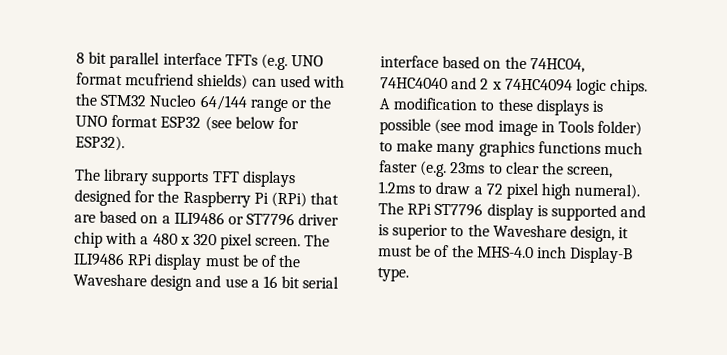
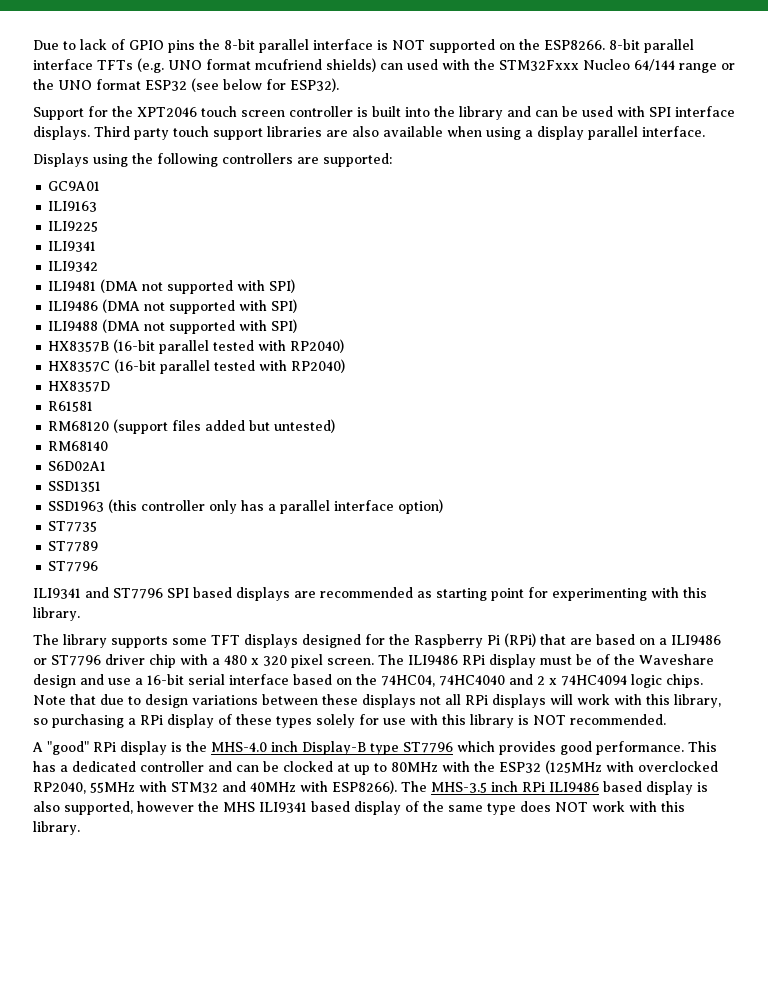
[76,51,108,64] 8 bit -> [33,39,640,53] Due to lack of GPIO pins the 8-bit parallel interface is NOT supported on the ESP8266. 8-bit
[100,94,147,107] STM32 -> [499,60,579,71] STM32Fxxx
(125, 143) none -> [33,106,735,120] [33,126,705,140] [33,153,392,167] [48,181,101,191] [48,201,98,212] [48,221,99,232] [48,241,97,252] [48,261,99,272] [48,279,296,294] [48,299,298,314] [48,319,298,334] [48,339,345,354] [48,359,346,374] [48,381,111,392] [48,401,94,412] [48,419,336,434] [48,441,109,451] [48,461,107,471] [48,481,102,492] [48,499,444,514] [48,521,98,532] [48,541,99,552] [48,561,99,572] [33,587,707,601] [33,607,80,621] // Support for the XPT2046 touch screen controller is built into the library and can be used with SPI interface displays. Third party touch support libraries are also available when using a display parallel interface. // Displays using the following controllers are supported: // GC9A01 // ILI9163 // ILI9225 // ILI9341 // ILI9342 // ILI9481 (DMA not supported with SPI) // ILI9486 (DMA not supported with SPI) // ILI9488 (DMA not supported with SPI) // HX8357B (16-bit parallel tested with RP2040) // HX8357C (16-bit parallel tested with RP2040) // HX8357D // R61581 // RM68120 (support files added but untested) // RM68140 // S6D02A1 // SSD1351 // SSD1963 (this controller only has a parallel interface option) // ST7735 // ST7789 // ST7796 // ILI9341 and ST7796 SPI based displays are recommended as starting point for experimenting with this library.
(210, 179) none -> [172,638,207,645] some
[262,275,301,289] 16 bit -> [147,674,184,685] 16-bit
[379,97,603,116] [379,118,643,137] [379,139,643,158] [379,160,614,179] [378,181,641,200] [378,202,647,222] [378,224,630,243] [378,244,634,264] [377,267,409,282] A modification to these displays is possible (see mod image in Tools folder) to make many graphics functions much faster (e.g. 23ms to clear the screen, 1.2ms to draw a 72 pixel high numeral). The RPi ST7796 display is supported and is superior to the Waveshare design, it must be of the MHS-4.0 inch Display-B type. -> [33,694,721,708] [33,714,666,728] [32,741,717,755] [33,760,718,775] [33,780,708,795] [33,801,685,815] [33,821,80,835] Note that due to design variations between these displays not all RPi displays will work with this library, so purchasing a RPi display of these types solely for use with this library is NOT recommended. // A "good" RPi display is the MHS-4.0 inch Display-B type ST7796 which provides good performance. This has a dedicated controller and can be clocked at up to 80MHz with the ESP32 (125MHz with overclocked RP2040, 55MHz with STM32 and 40MHz with ESP8266). The MHS-3.5 inch RPi ILI9486 based display is also supported, however the MHS ILI9341 based display of the same type does NOT work with this library.

